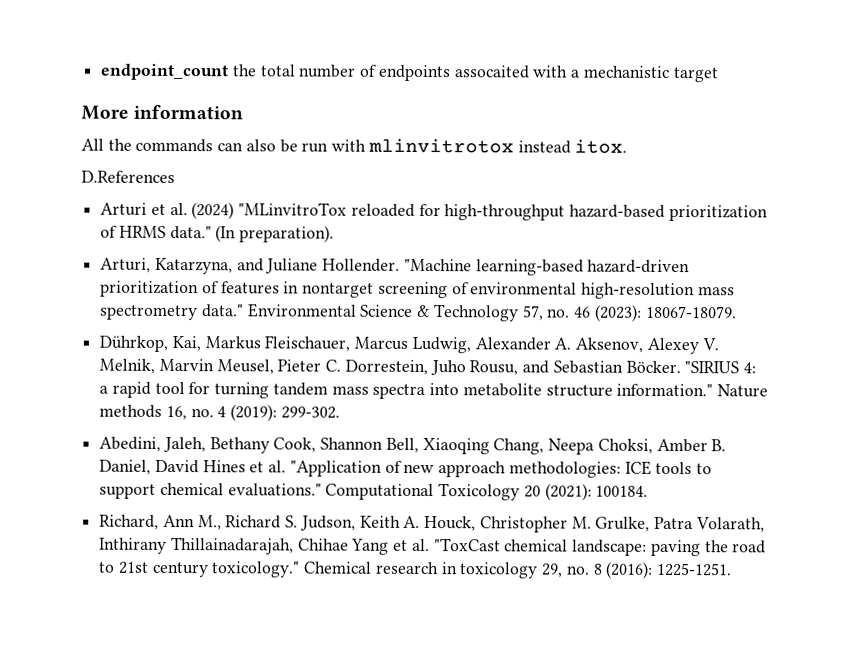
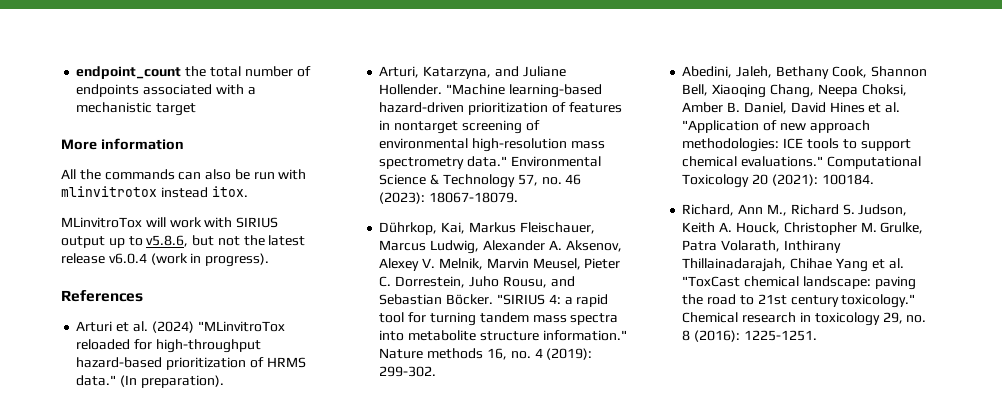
[453,65,530,79] assocaited -> [143,84,213,95] associated
[81,170,175,183] D.References -> [61,217,279,228] [61,235,306,248] [61,253,270,267] [61,290,143,302] MLinvitroTox will work with SIRIUS output up to v5.8.6, but not the latest release v6.0.4 (work in progress). // References

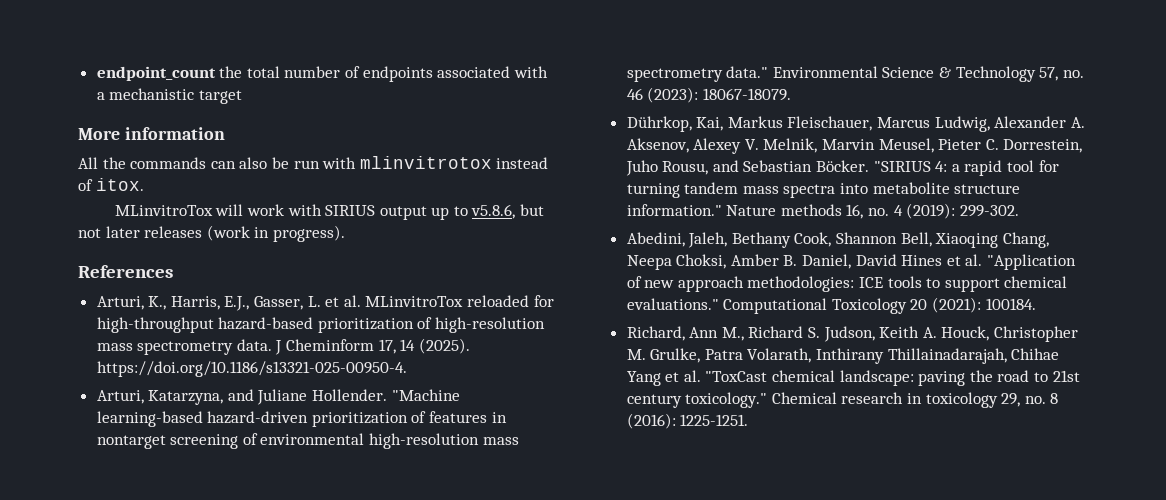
(208, 192) none -> [78,179,93,191] of
[243,235,306,246] [61,253,147,264] the latest release v6.0.4 -> [105,226,203,238] later releases
[76,321,285,333] Arturi et al. (2024) "MLinvitroTox -> [96,295,464,311] Arturi, K., Harris, E.J., Gasser, L. et al. MLinvitroTox
[266,357,306,368] [76,375,224,388] HRMS data." (In preparation). -> [435,317,546,333] [96,338,470,355] [96,361,407,377] high-resolution mass spectrometry data. J Cheminform 17, 14 (2025). https://doi.org/10.1186/s13321-025-00950-4.

